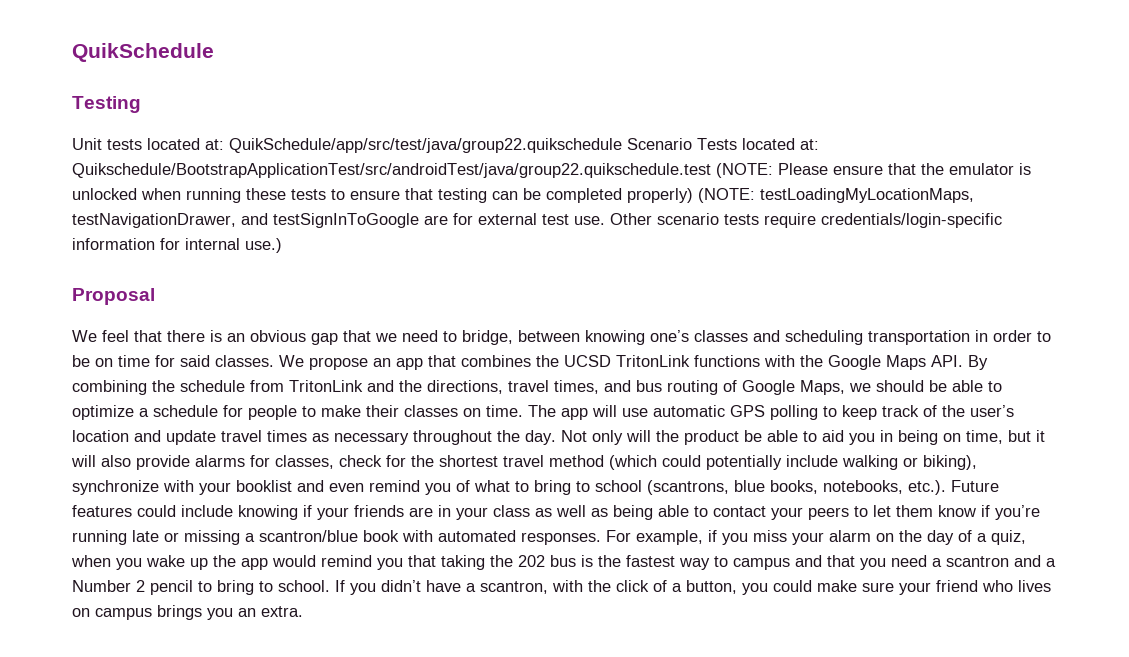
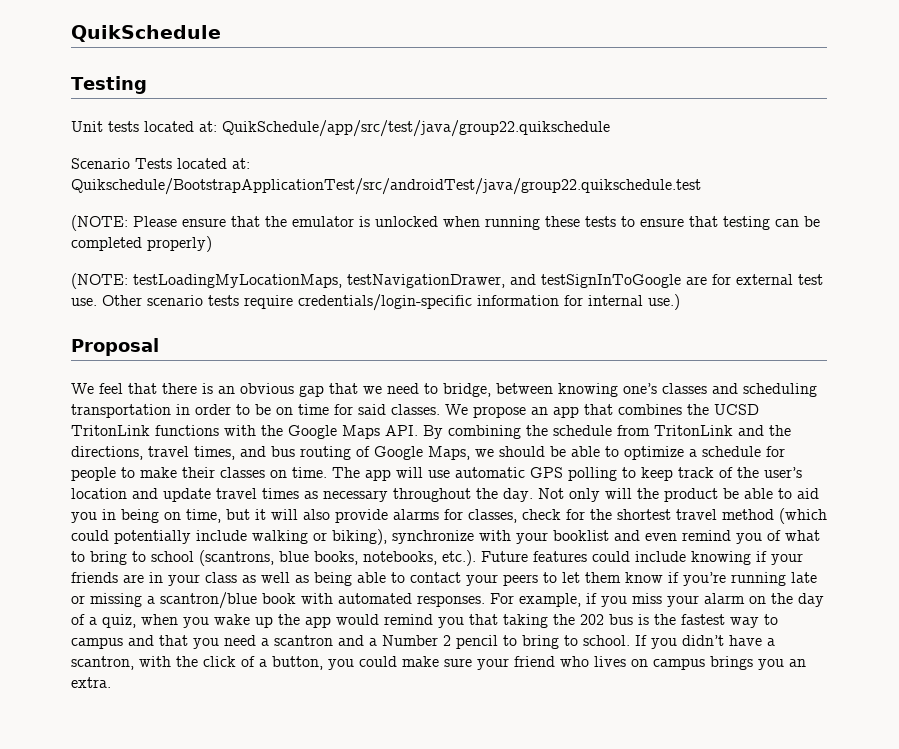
(622, 145) none -> (610, 128) //
(711, 170) none -> (701, 186) //
(693, 195) none -> (212, 244) //

